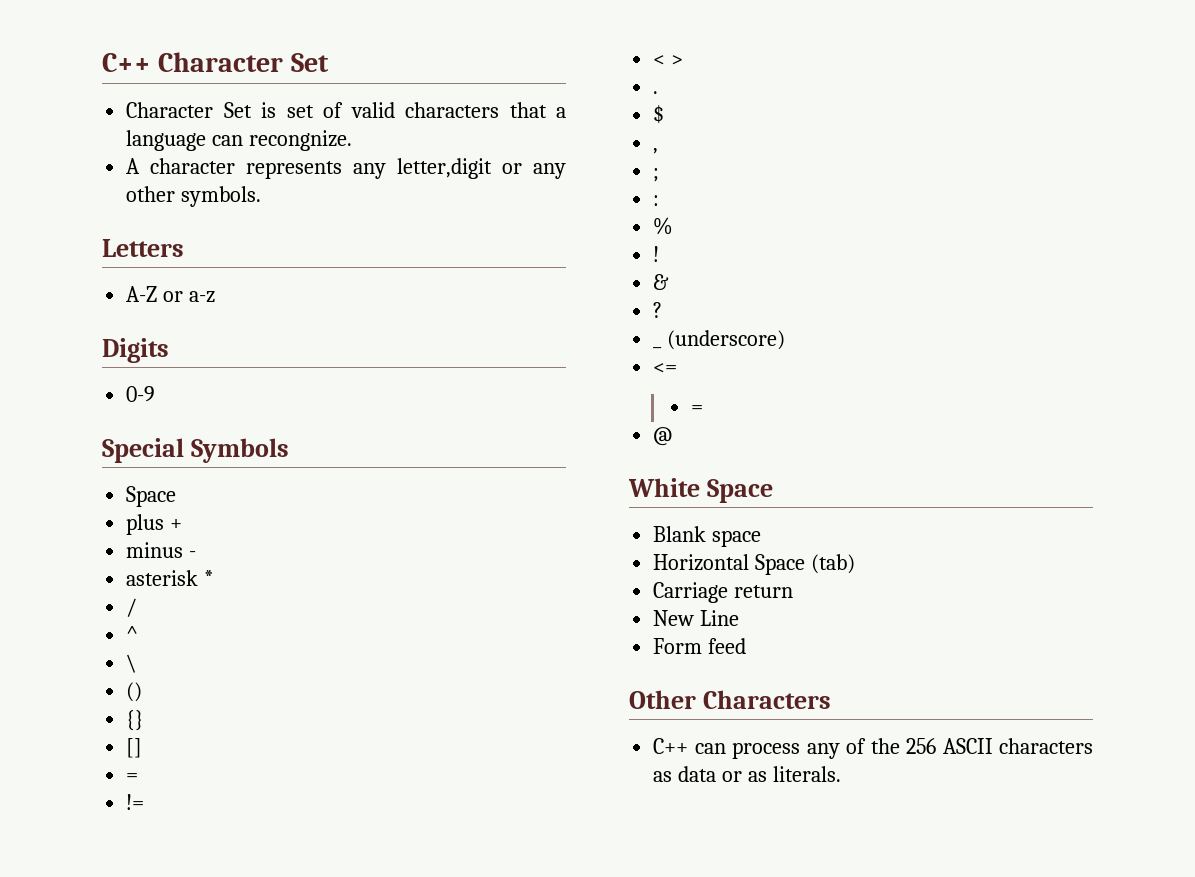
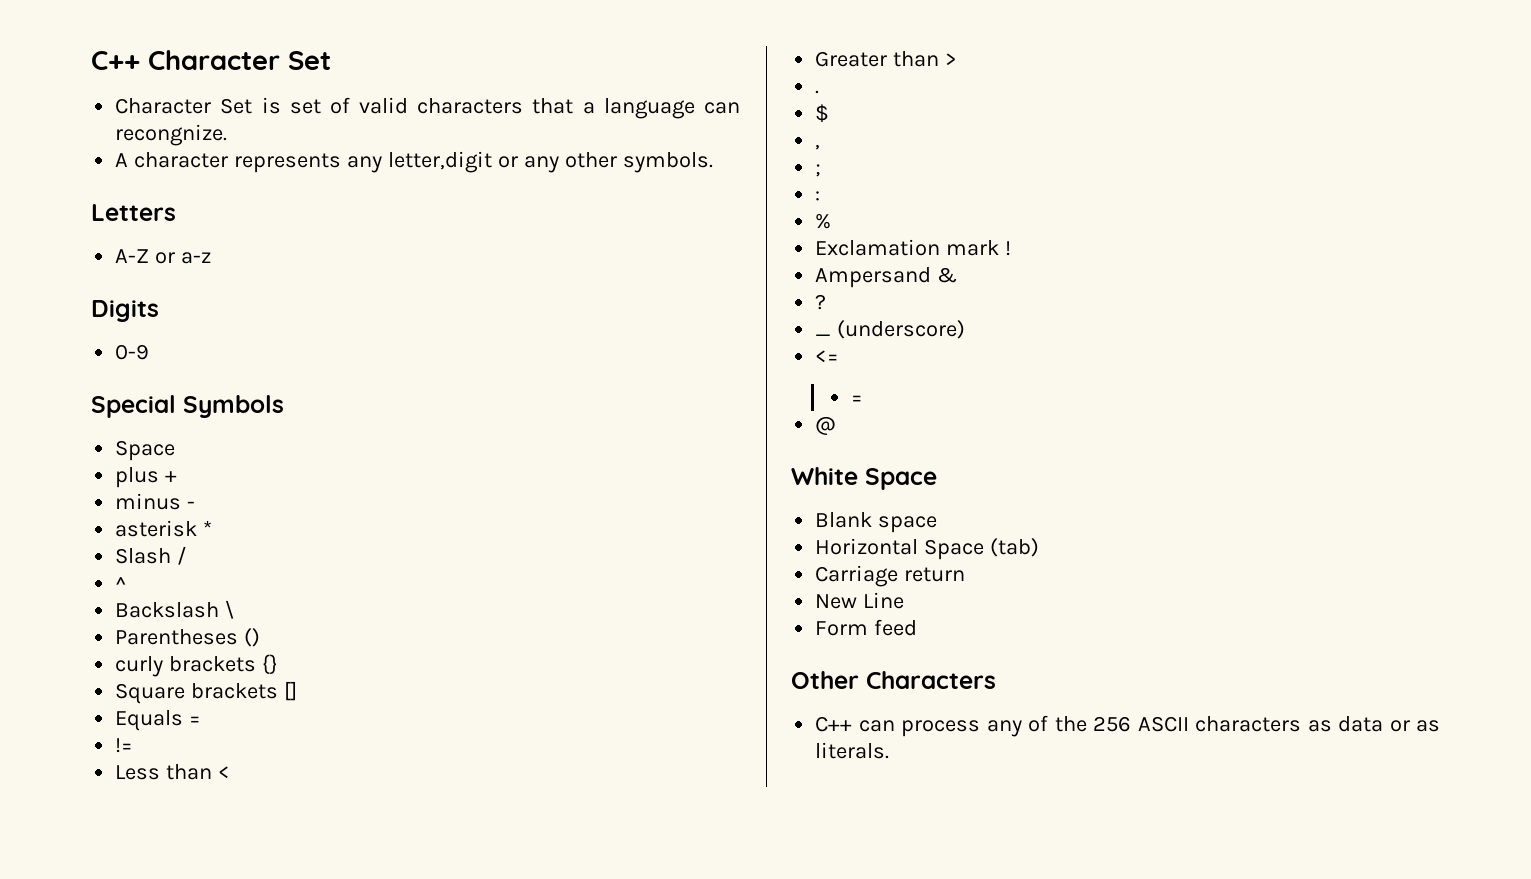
(214, 578) none -> [115,548,172,564] Slash
(139, 634) none -> [115,602,220,618] Backslash
(138, 663) none -> [115,629,239,645] Parentheses
(143, 692) none -> [115,656,257,677] curly brackets
(145, 720) none -> [115,683,279,704] Square brackets
(143, 748) none -> [115,710,184,731] Equals
(145, 802) none -> [115,764,213,780] Less than
(666, 60) none -> [815,51,940,67] // Greater than
(674, 226) none -> [815,239,1000,256] Exclamation mark
(660, 254) none -> [815,267,932,288] Ampersand

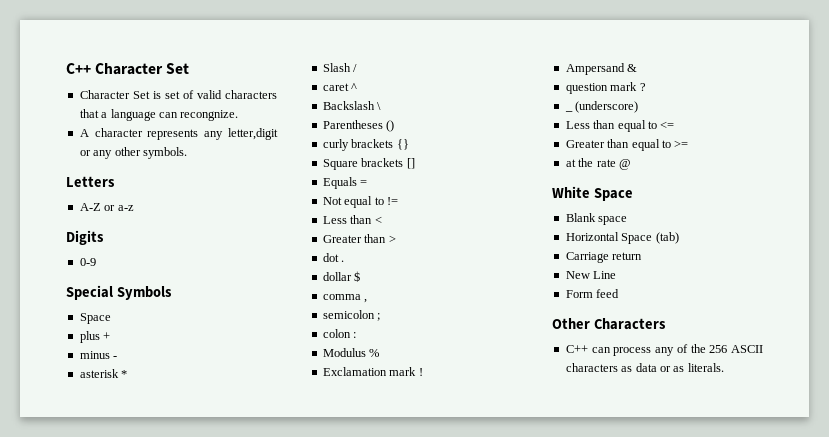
(188, 555) none -> [322,83,349,91] caret
(202, 720) none -> [322,196,384,208] Not equal to
(958, 59) none -> [322,253,339,262] dot
(820, 92) none -> [322,272,352,281] dollar
(830, 113) none -> [322,294,361,300] comma
(821, 147) none -> [322,310,375,319] semicolon
(822, 170) none -> [322,329,351,338] colon
(821, 196) none -> [322,348,366,357] Modulus
(958, 275) none -> [565,82,638,94] question mark
[815,350,840,363] [850,395,863,404] <= // = // -> [565,120,675,132] [565,139,689,151] [565,158,616,167] Less than equal to <= // Greater than equal to >= // at the rate

